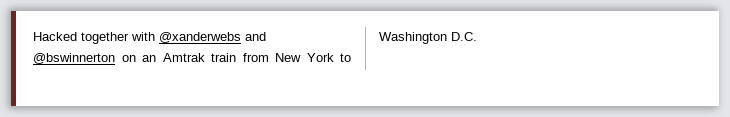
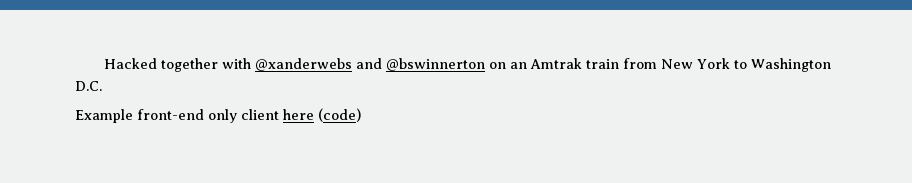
(477, 36) none -> [75,108,361,123] // Example front-end only client here (code)

